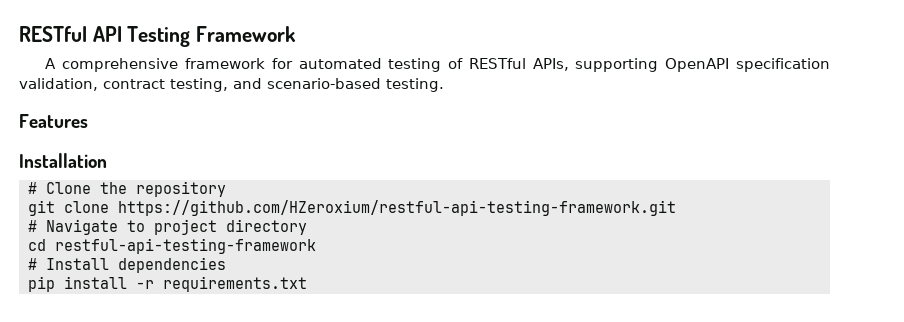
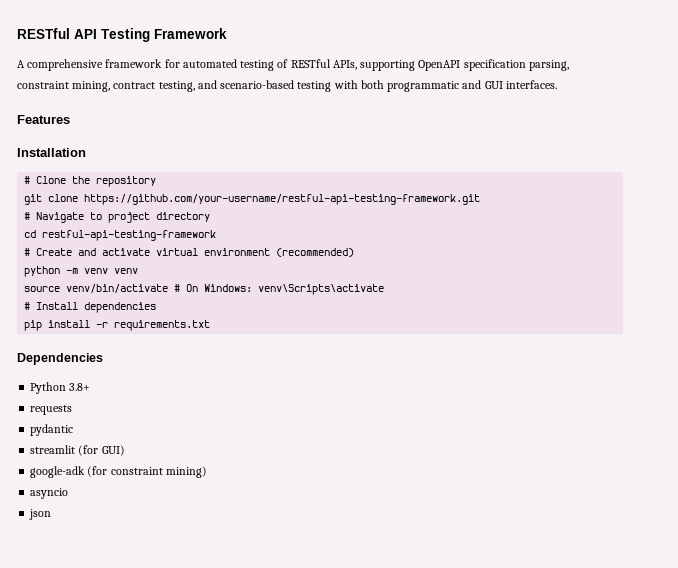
[19,78,98,91] validation, -> [528,60,569,71] [17,81,111,92] parsing, constraint mining,
[386,78,444,92] testing. -> [297,80,557,92] testing with both programmatic and GUI interfaces.
[118,200,676,216] https://github.com/HZeroxium/restful-api-testing-framework.git -> [84,194,481,205] https://github.com/your-username/restful-api-testing-framework.git
(316, 246) none -> [24,248,355,257] [24,266,139,277] [24,284,385,295] // # Create and activate virtual environment (recommended) // python -m venv venv // source venv/bin/activate # On Windows: venv\Scripts\activate
(307, 284) none -> [17,353,103,365] [30,382,91,394] [30,405,73,415] [30,424,74,436] [30,445,125,456] [30,466,207,478] [30,488,69,499] [29,509,52,520] // Dependencies // Python 3.8+ // requests // pydantic // streamlit (for GUI) // google-adk (for constraint mining) // asyncio // json

